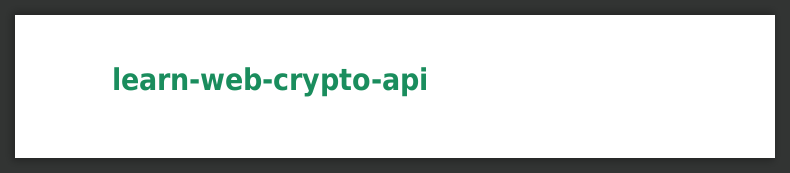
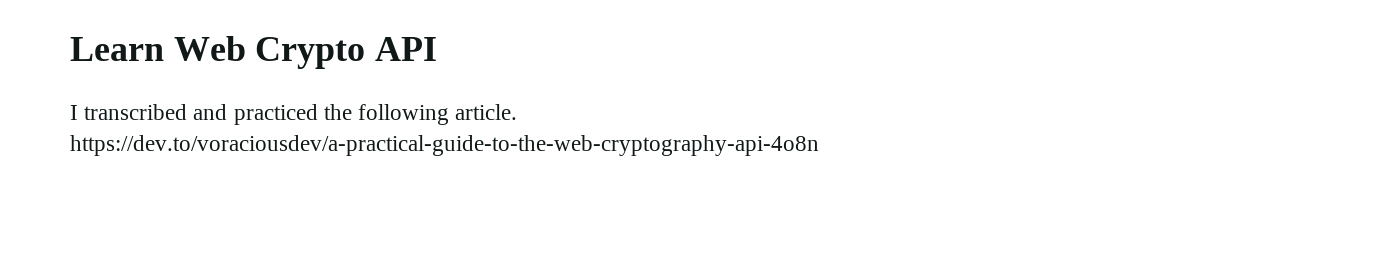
[112,67,428,97] learn-web-crypto-api -> [70,36,438,69] [70,104,518,125] [70,135,819,156] Learn Web Crypto API // I transcribed and practiced the following article. // https://dev.to/voraciousdev/a-practical-guide-to-the-web-cryptography-api-4o8n

